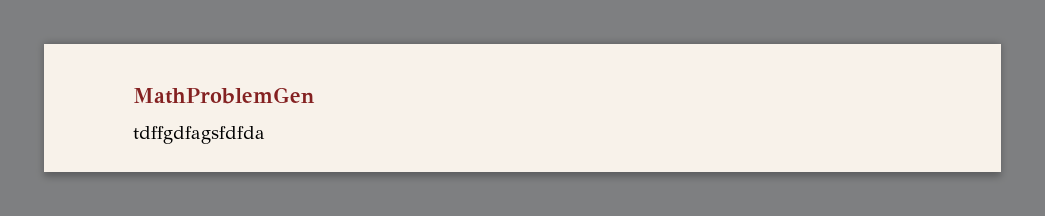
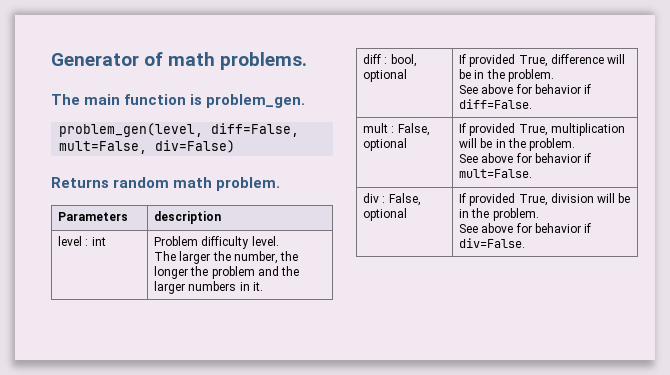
[133,87,315,104] [133,126,265,144] MathProblemGen // tdffgdfagsfdfda -> [51,52,308,70] [51,94,306,108] [59,123,300,137] [59,140,236,154] [51,177,281,191] [58,212,129,221] [154,211,222,224] [58,236,106,246] [154,236,279,249] [154,251,299,264] [154,266,300,279] [154,281,263,294] [363,54,417,67] [363,69,408,82] [459,54,626,67] [459,69,554,82] [459,84,592,94] [459,99,533,109] [363,123,430,136] [363,138,408,151] [459,123,625,136] [459,138,576,151] [459,153,592,163] [459,169,533,178] [363,193,421,206] [363,208,408,221] [459,193,631,206] [459,208,539,221] [459,223,592,233] [459,238,526,248] Generator of math problems. // The main function is problem_gen. // problem_gen(level, diff=False, mult=False, div=False) // Returns random math problem. // Parameters | description // level : int | Problem difficulty level. // The larger the number, the longer the problem and the larger numbers in it. // diff : bool, optional | If provided True, difference will be in the problem. // See above for behavior if diff=False. // mult : False, optional | If provided True, multiplication will be in the problem. // See above for behavior if mult=False. // div : False, optional | If provided True, division will be in the problem. // See above for behavior if div=False.

